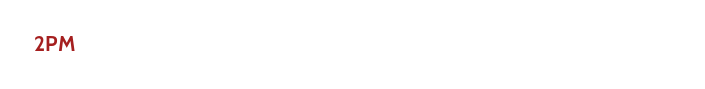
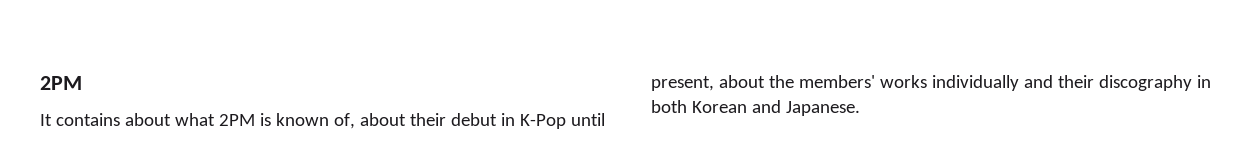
[34,36,76,51] 2PM -> [40,76,82,90] [40,113,605,129] [651,75,1211,91] [651,100,860,116] 2PM // It contains about what 2PM is known of, about their debut in K-Pop until present, about the members' works individually and their discography in both Korean and Japanese.

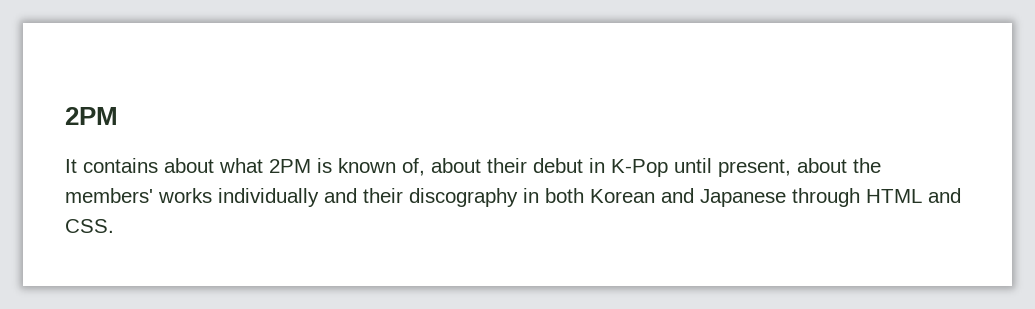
[785,101,860,116] Japanese. -> [700,188,961,207] [65,219,114,233] Japanese through HTML and CSS.

